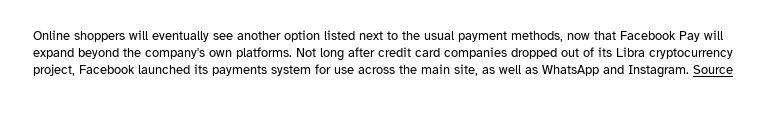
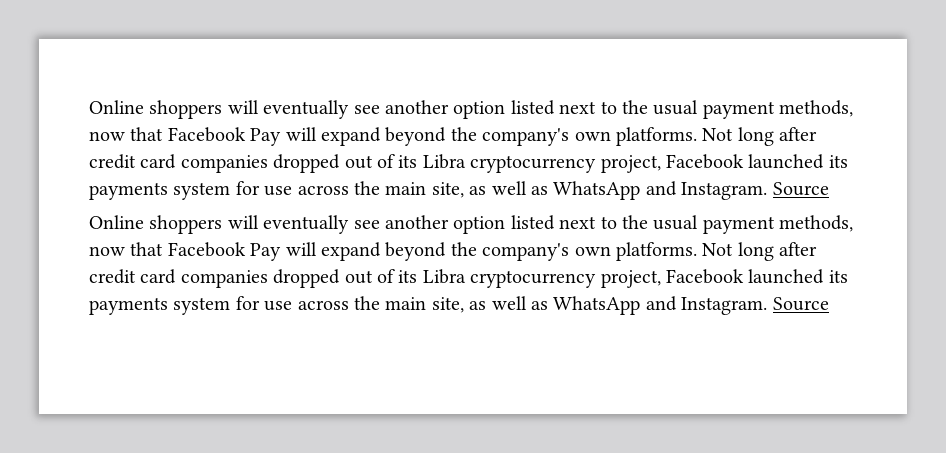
(733, 69) none -> [89,215,854,234] [89,242,818,261] [89,269,848,288] [89,296,829,315] // Online shoppers will eventually see another option listed next to the usual payment methods, now that Facebook Pay will expand beyond the company's own platforms. Not long after credit card companies dropped out of its Libra cryptocurrency project, Facebook launched its payments system for use across the main site, as well as WhatsApp and Instagram. Source

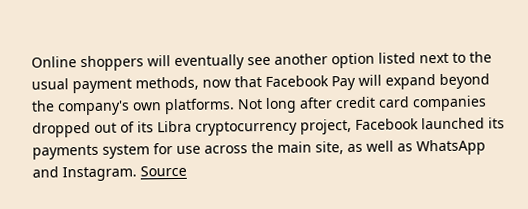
[89,215,854,234] [89,242,818,261] [89,269,848,288] [89,296,829,315] // Online shoppers will eventually see another option listed next to the usual payment methods, now that Facebook Pay will expand beyond the company's own platforms. Not long after credit card companies dropped out of its Libra cryptocurrency project, Facebook launched its payments system for use across the main site, as well as WhatsApp and Instagram. Source -> (187, 171) none

